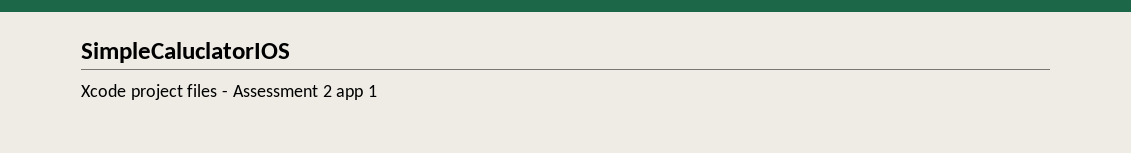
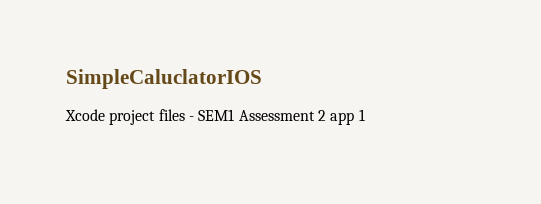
(229, 93) none -> [198,109,235,121] SEM1

